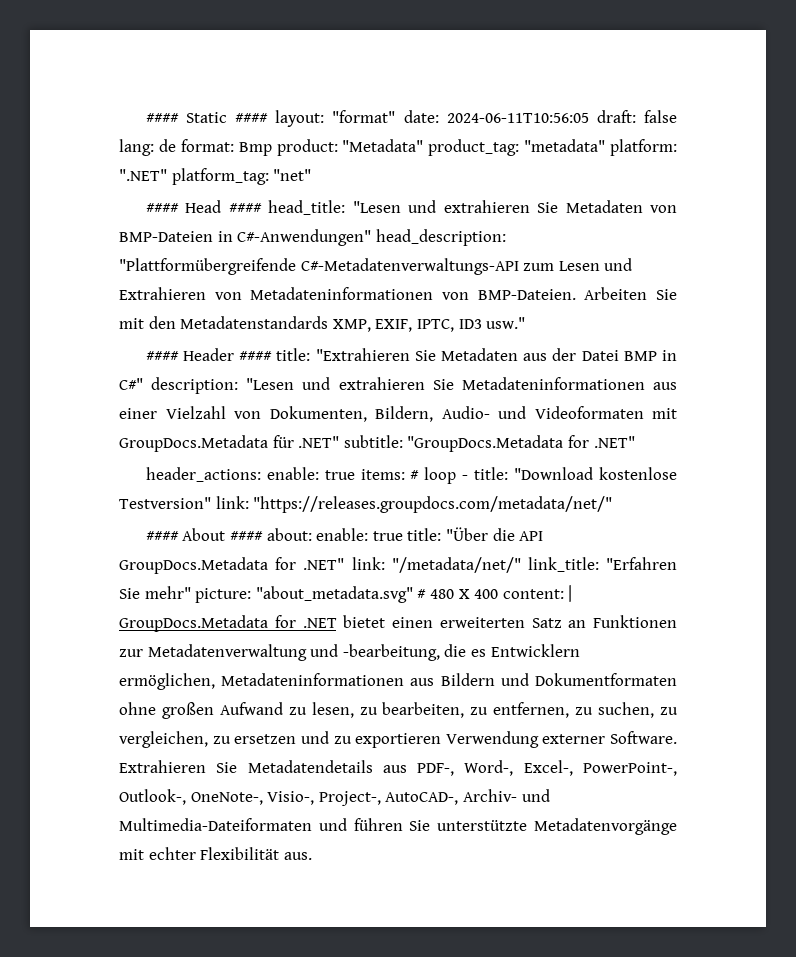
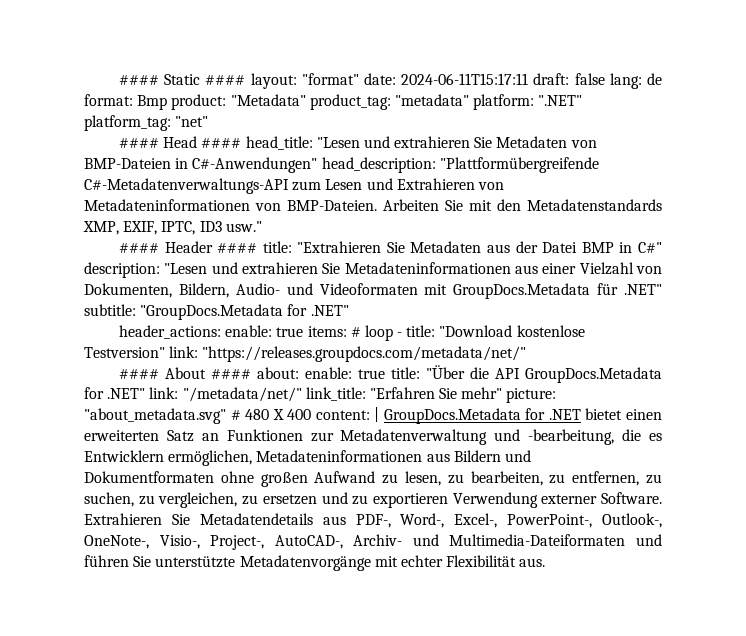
[446,113,589,123] 2024-06-11T10:56:05 -> [401,73,529,85] 2024-06-11T15:17:11

